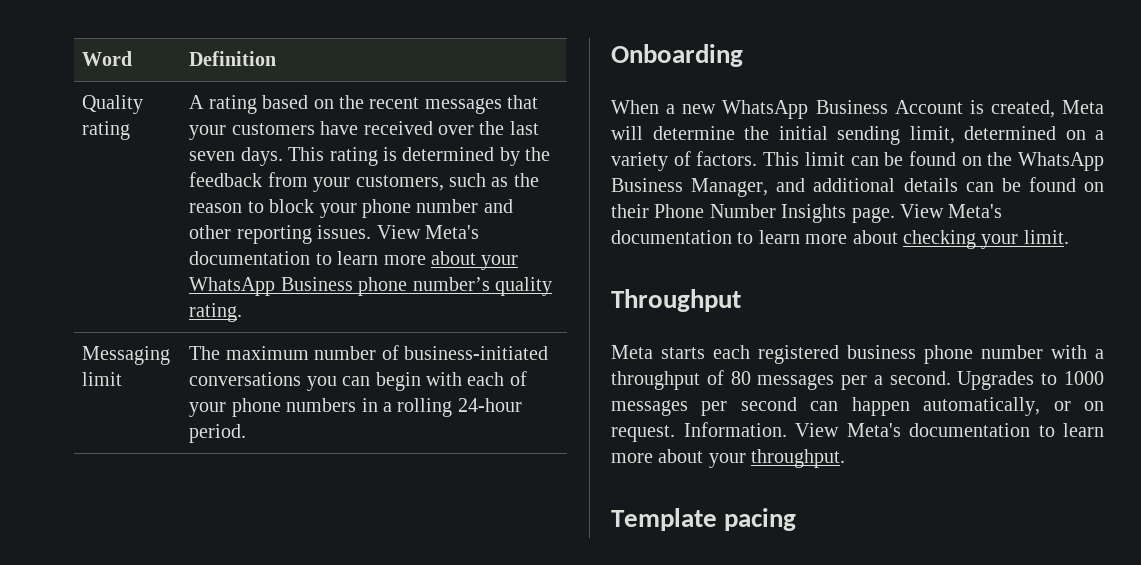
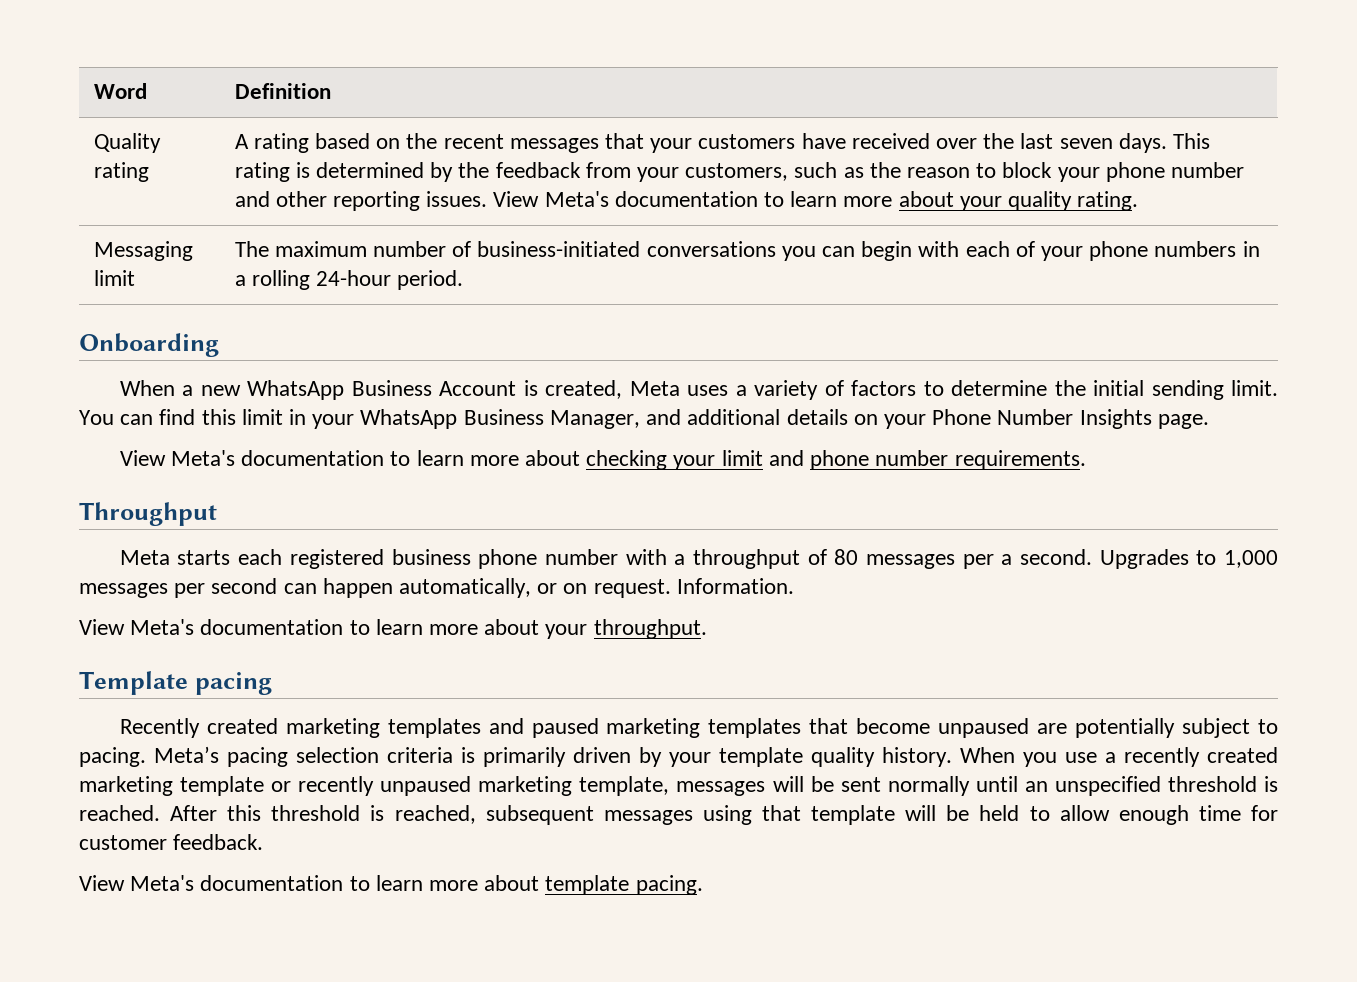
[189,277,490,296] WhatsApp Business phone number’s -> (1002, 203) none
[611,126,1104,145] [611,151,1013,171] will determine the initial sending limit, determined on a variety of factors. This limit can be found on the -> [687,380,1278,400] [79,409,355,429] uses a variety of factors to determine the initial sending limit. You can find this limit in your
[965,177,1104,192] [611,204,649,218] can be found on their -> [853,414,926,429] on your
(895, 215) none -> (1209, 421) //
[1023,230,1069,244] limit. -> [721,450,1086,470] limit and phone number requirements.
[1064,371,1104,385] 1000 -> [1224,550,1279,568] 1,000
(787, 429) none -> (794, 586) //
(797, 519) none -> [119,718,1278,738] [79,746,1278,767] [79,776,1278,796] [79,805,1278,825] [79,834,264,850] [79,875,703,895] // Recently created marketing templates and paused marketing templates that become unpaused are potentially subject to pacing. Meta’s pacing selection criteria is primarily driven by your template quality history. When you use a recently created marketing template or recently unpaused marketing template, messages will be sent normally until an unspecified threshold is reached. After this threshold is reached, subsequent messages using that template will be held to allow enough time for customer feedback. // View Meta's documentation to learn more about template pacing.

